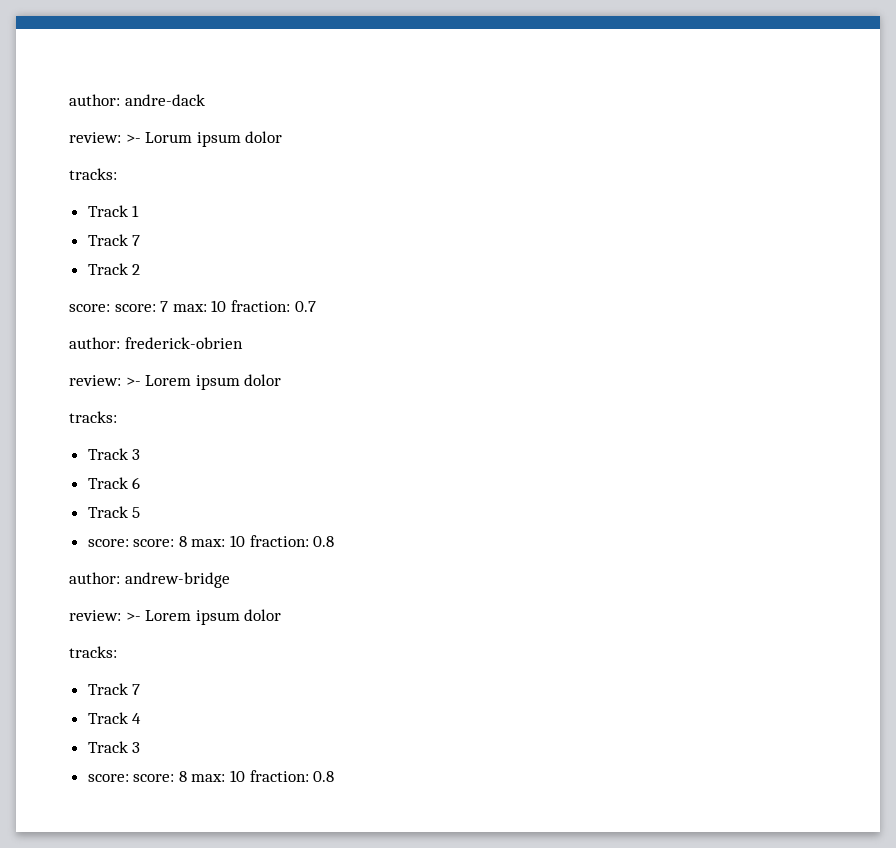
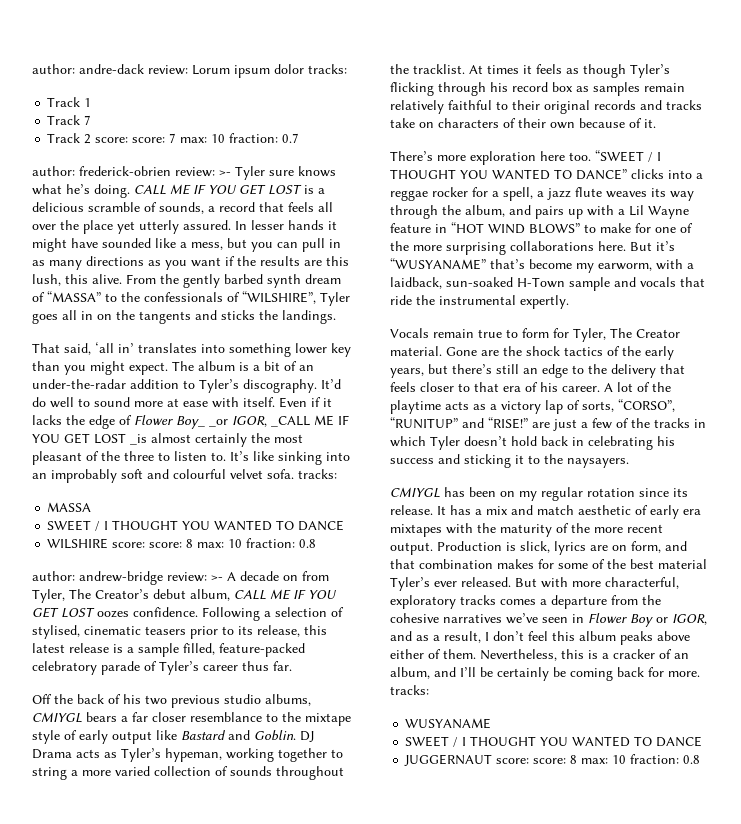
[69,132,141,143] // review: >- -> [148,65,188,75] review:
(283, 137) // -> (304, 69) none
(141, 269) // -> (92, 139) none
[69,374,282,390] [69,411,117,423] [87,448,141,460] [87,477,141,489] [87,506,141,518] // review: >- Lorem ipsum dolor // tracks: // Track 3 // Track 6 // Track 5 // -> [175,166,336,180] [32,184,325,198] [32,202,333,214] [32,220,337,234] [32,238,341,252] [32,256,349,270] [32,274,341,288] [32,291,350,306] [32,310,336,324] [32,342,351,357] [32,361,314,375] [32,379,341,393] [32,397,332,408] [32,415,349,429] [32,433,303,447] [32,451,350,465] [32,469,337,483] [47,502,92,512] [47,520,345,531] [47,538,109,549] review: >- Tyler sure knows what he’s doing. CALL ME IF YOU GET LOST is a delicious scramble of sounds, a record that feels all over the place yet utterly assured. In lesser hands it might have sounded like a mess, but you can pull in as many directions as you want if the results are this lush, this alive. From the gently barbed synth dream of “MASSA” to the confessionals of “WILSHIRE”, Tyler goes all in on the tangents and sticks the landings. // That said, ‘all in’ translates into something lower key than you might expect. The album is a bit of an under-the-radar addition to Tyler’s discography. It’d do well to sound more at ease with itself. Even if it lacks the edge of Flower Boy_ _or IGOR, _CALL ME IF YOU GET LOST _is almost certainly the most pleasant of the three to listen to. It’s like sinking into an improbably soft and colourful velvet sofa. tracks: // MASSA // SWEET / I THOUGHT YOU WANTED TO DANCE // WILSHIRE
[69,609,282,625] [69,646,117,658] [87,683,141,695] [87,712,142,724] [87,741,141,753] // review: >- Lorem ipsum dolor // tracks: // Track 7 // Track 4 // Track 3 // -> [167,571,329,582] [32,589,336,603] [32,607,344,621] [32,625,327,639] [32,643,305,657] [32,661,292,675] [32,694,311,708] [32,712,351,726] [32,730,314,744] [32,748,343,762] [32,766,344,780] [390,64,670,78] [390,82,685,96] [390,100,702,114] [390,118,656,129] [390,150,661,165] [390,169,703,180] [390,187,694,201] [390,205,689,219] [390,222,693,234] [390,241,675,255] [390,258,694,273] [390,277,705,291] [390,295,569,309] [390,328,680,342] [390,346,674,360] [390,364,685,378] [390,382,671,392] [390,399,675,414] [390,417,706,431] [390,436,675,450] [390,454,629,468] [390,487,688,501] [390,505,701,519] [390,523,663,537] [390,541,687,555] [390,559,707,569] [390,577,679,591] [390,595,661,609] [390,613,707,627] [390,631,690,645] [390,649,689,661] [390,667,700,681] [390,685,429,695] [405,718,492,729] [405,736,703,747] [404,754,493,766] review: >- A decade on from Tyler, The Creator’s debut album, CALL ME IF YOU GET LOST oozes confidence. Following a selection of stylised, cinematic teasers prior to its release, this latest release is a sample filled, feature-packed celebratory parade of Tyler’s career thus far. // Off the back of his two previous studio albums, CMIYGL bears a far closer resemblance to the mixtape style of early output like Bastard and Goblin. DJ Drama acts as Tyler’s hypeman, working together to string a more varied collection of sounds throughout the tracklist. At times it feels as though Tyler’s flicking through his record box as samples remain relatively faithful to their original records and tracks take on characters of their own because of it. // There’s more exploration here too. “SWEET / I THOUGHT YOU WANTED TO DANCE” clicks into a reggae rocker for a spell, a jazz flute weaves its way through the album, and pairs up with a Lil Wayne feature in “HOT WIND BLOWS” to make for one of the more surprising collaborations here. But it’s “WUSYANAME” that’s become my earworm, with a laidback, sun-soaked H-Town sample and vocals that ride the instrumental expertly. // Vocals remain true to form for Tyler, The Creator material. Gone are the shock tactics of the early years, but there’s still an edge to the delivery that feels closer to that era of his career. A lot of the playtime acts as a victory lap of sorts, “CORSO”, “RUNITUP” and “RISE!” are just a few of the tracks in which Tyler doesn’t hold back in celebrating his success and sticking it to the naysayers. // CMIYGL has been on my regular rotation since its release. It has a mix and match aesthetic of early era mixtapes with the maturity of the more recent output. Production is slick, lyrics are on form, and that combination makes for some of the best material Tyler’s ever released. But with more characterful, exploratory tracks comes a departure from the cohesive narratives we’ve seen in Flower Boy or IGOR, and as a result, I don’t feel this album peaks above either of them. Nevertheless, this is a cracker of an album, and I’ll be certainly be coming back for more. tracks: // WUSYANAME // SWEET / I THOUGHT YOU WANTED TO DANCE // JUGGERNAUT

